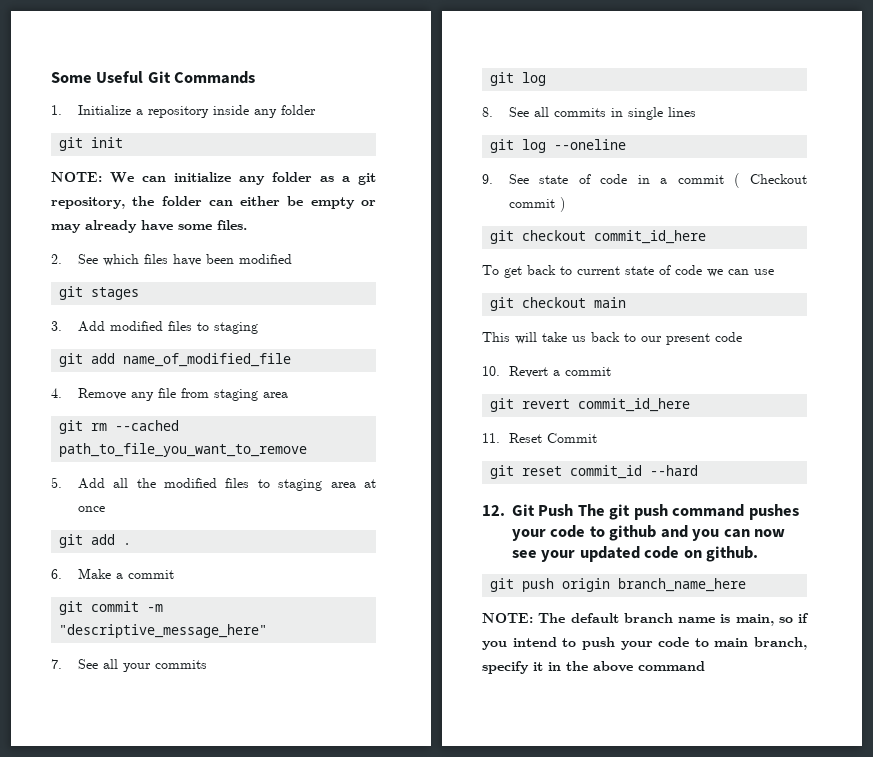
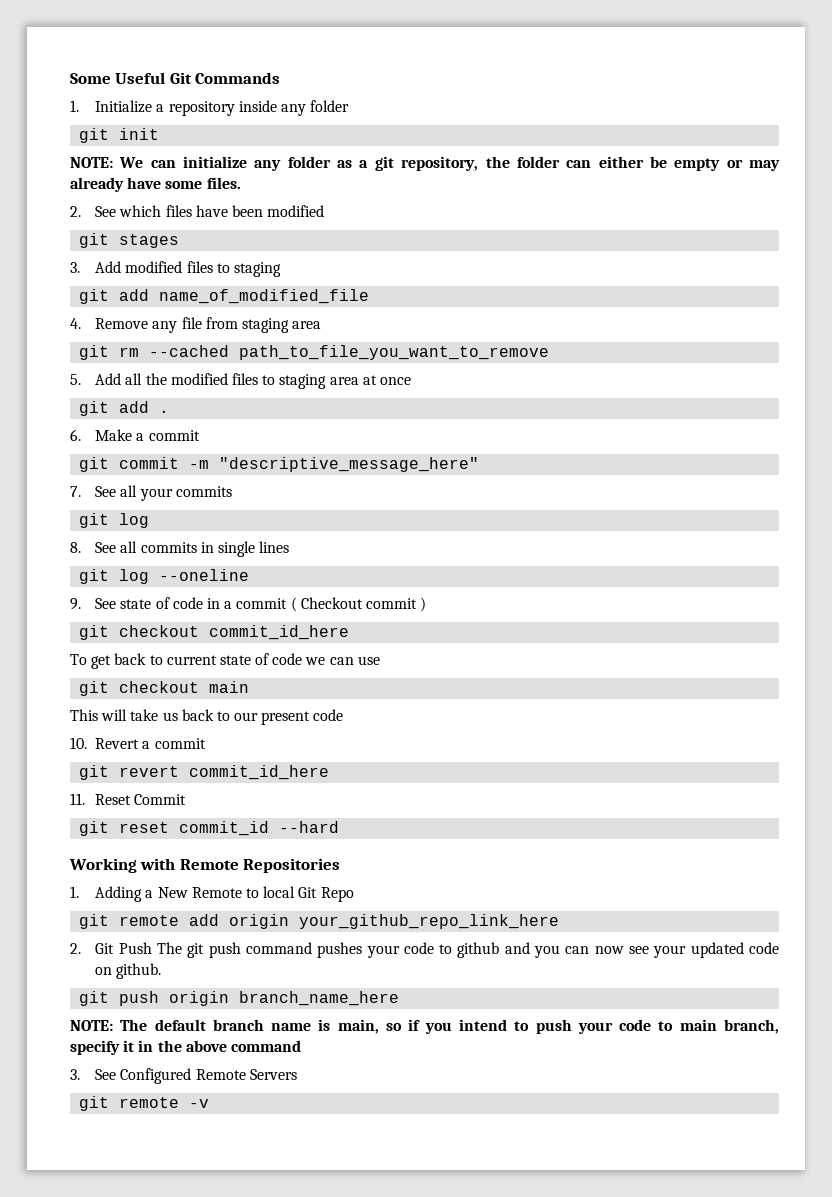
[482,505,505,516] 12. -> [69,858,341,873] [70,886,354,902] [79,914,560,929] [70,943,81,954] Working with Remote Repositories // 1. Adding a New Remote to local Git Repo // git remote add origin your_github_repo_link_here // 2.
(705, 666) none -> [70,1068,297,1084] [79,1096,210,1111] // 3. See Configured Remote Servers // git remote -v

